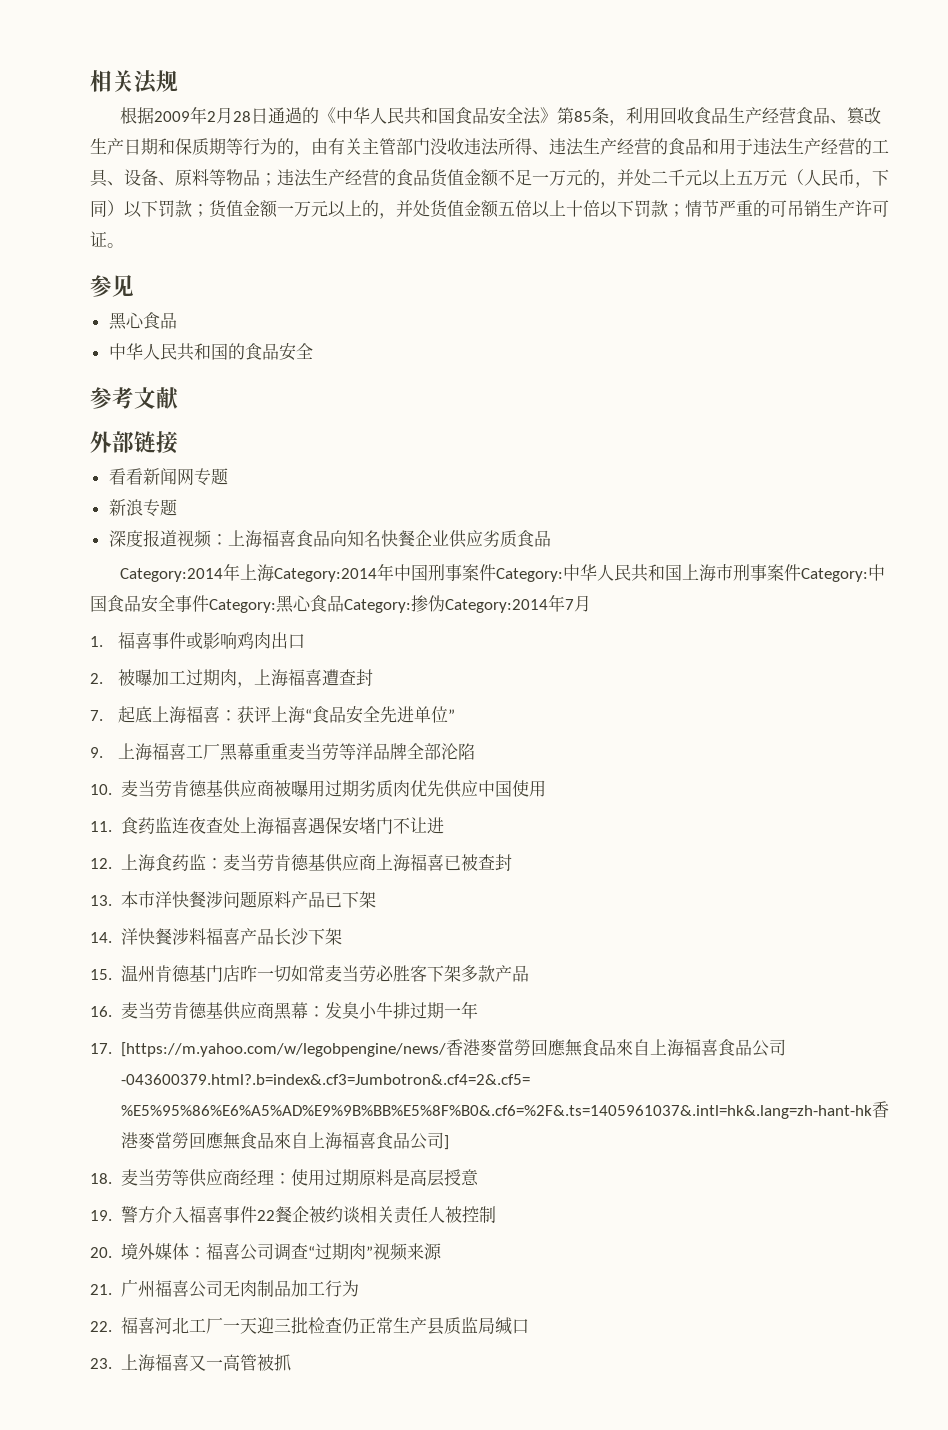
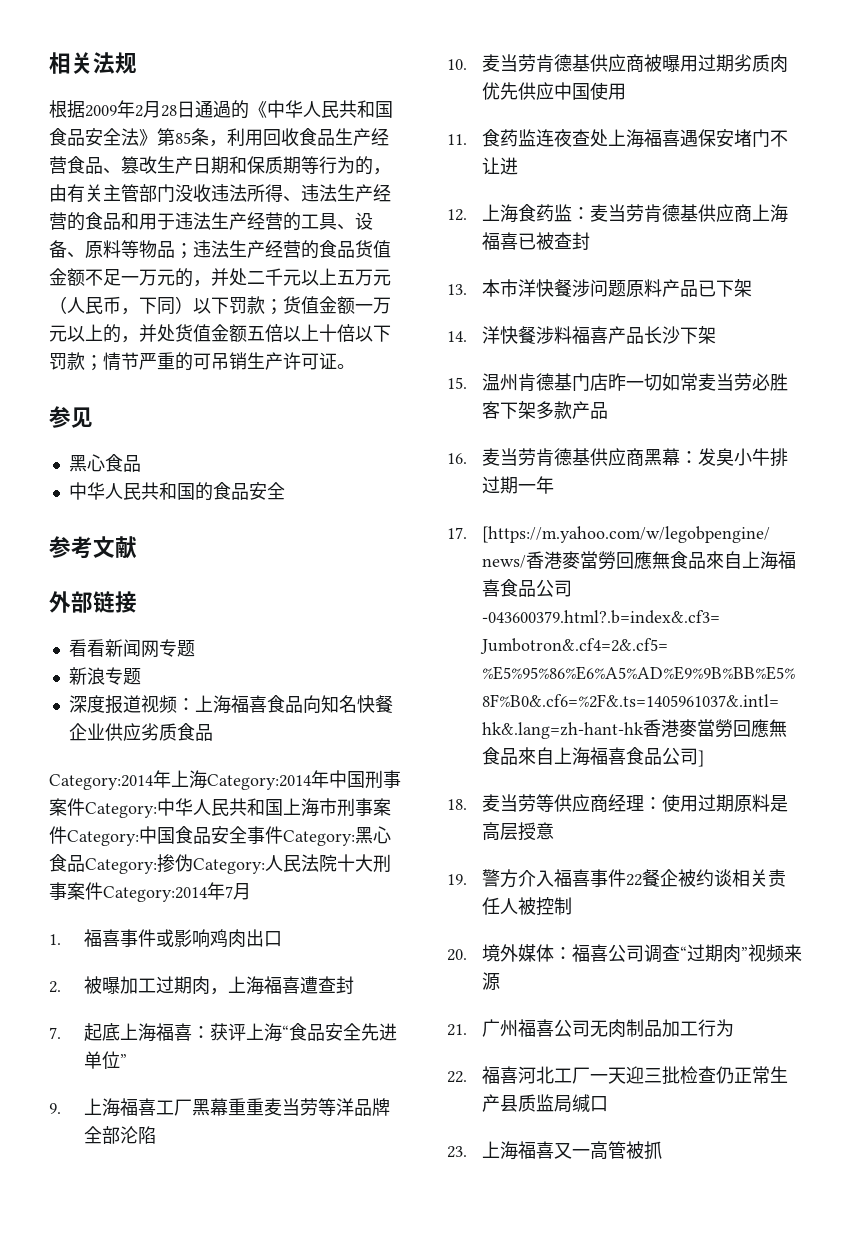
(445, 603) none -> [193,854,391,874] [49,882,103,900] Category:人民法院十大刑事案件

